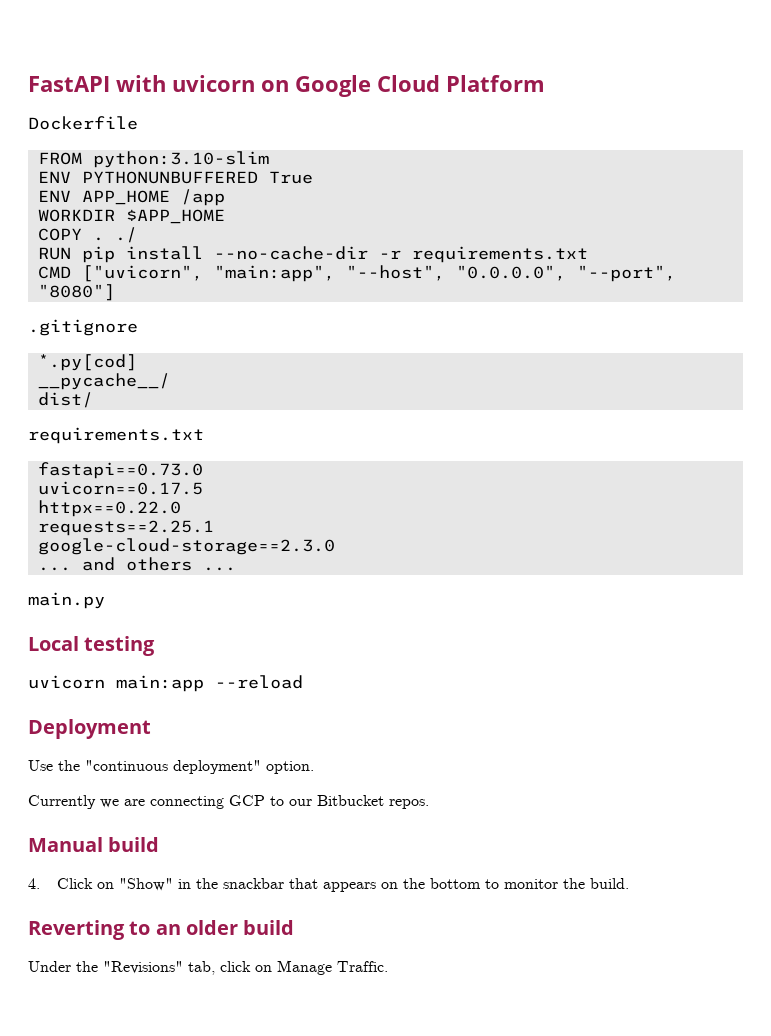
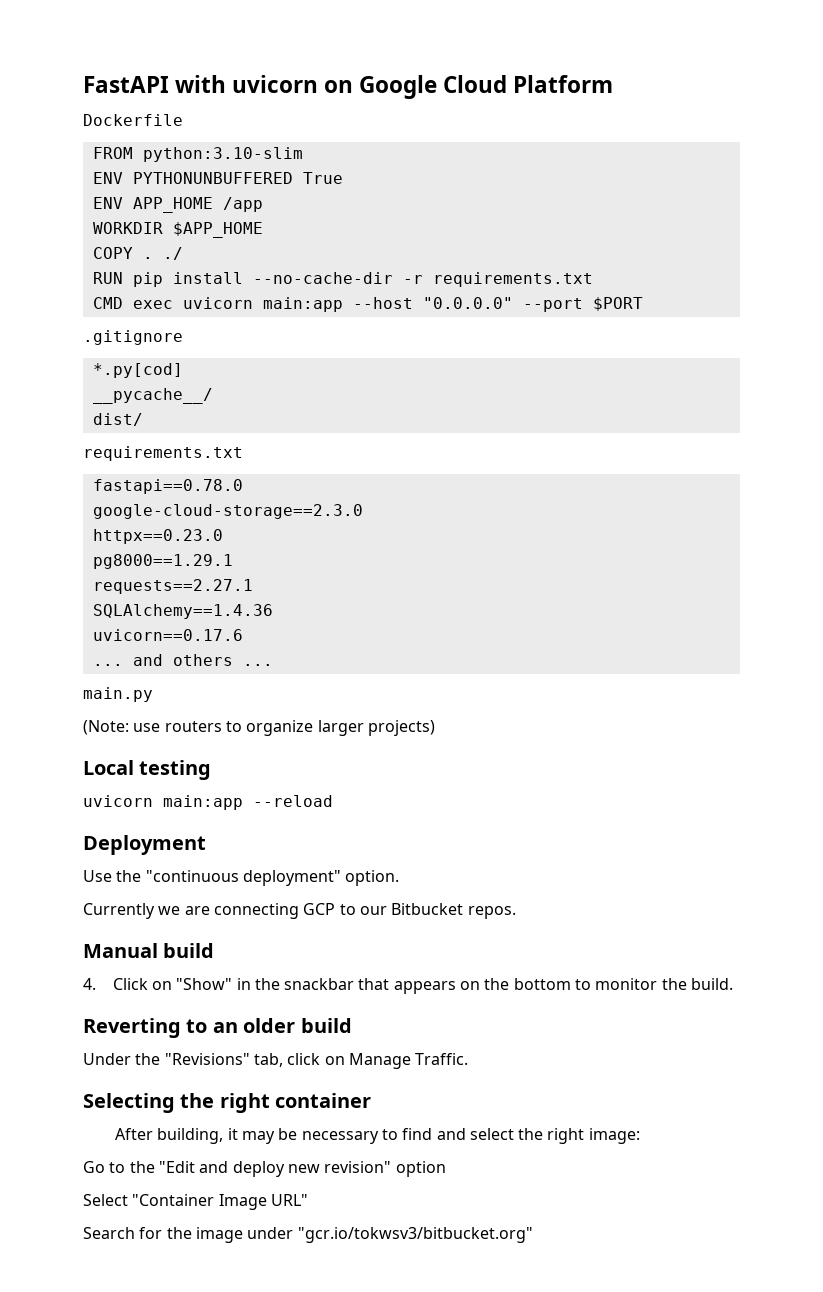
[81,265,676,282] [37,284,115,301] ["uvicorn", "main:app", "--host", "0.0.0.0", "--port", "8080"] -> [132,297,643,312] exec uvicorn main:app --host "0.0.0.0" --port $PORT
[37,462,203,479] [37,481,203,495] [37,500,181,517] [37,520,214,536] [37,538,335,555] fastapi==0.73.0 // uvicorn==0.17.5 // httpx==0.22.0 // requests==2.25.1 // google-cloud-storage==2.3.0 -> [92,479,243,494] [92,504,363,519] [92,529,223,544] [92,554,233,569] [92,579,253,594] [92,604,273,619] [92,629,243,641] fastapi==0.78.0 // google-cloud-storage==2.3.0 // httpx==0.23.0 // pg8000==1.29.1 // requests==2.27.1 // SQLAlchemy==1.4.36 // uvicorn==0.17.6
(105, 600) none -> [83,720,435,736] // (Note: use routers to organize larger projects)
(388, 966) none -> [83,1093,372,1113] [114,1128,640,1144] [83,1161,446,1177] [83,1194,308,1210] [83,1227,533,1243] // Selecting the right container // After building, it may be necessary to find and select the right image: // Go to the "Edit and deploy new revision" option // Select "Container Image URL" // Search for the image under "gcr.io/tokwsv3/bitbucket.org"

